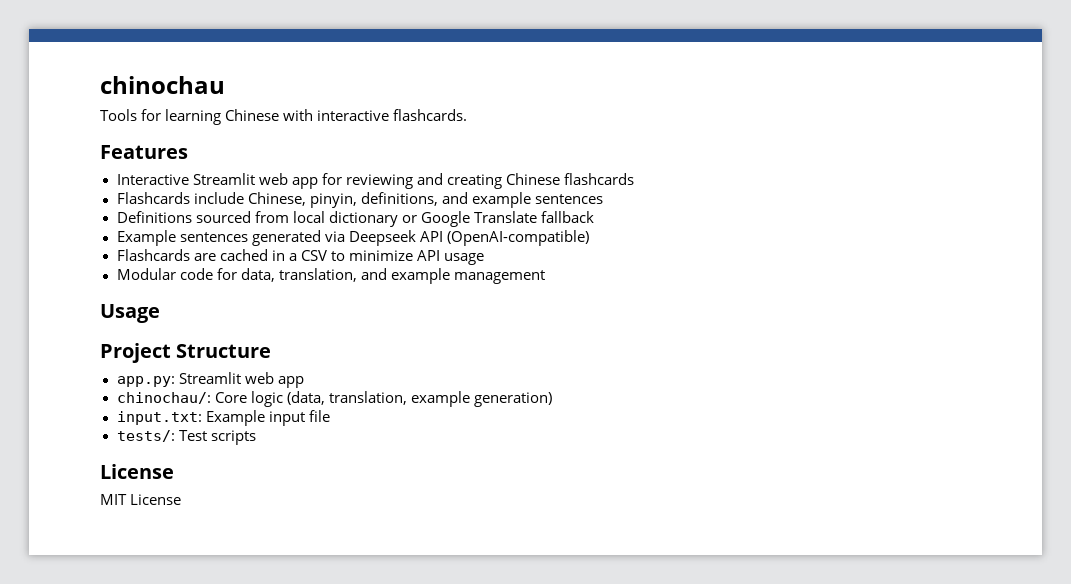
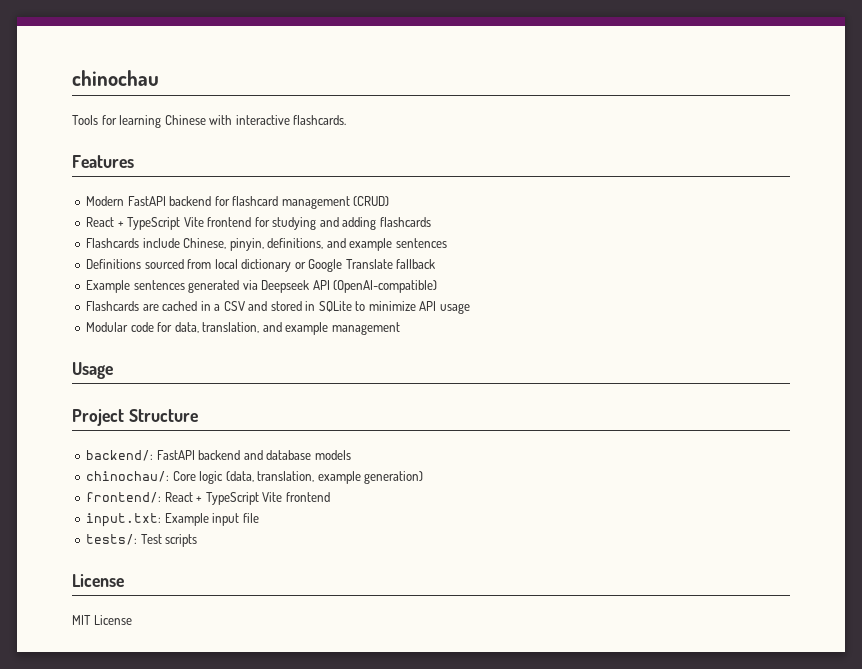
[116,173,560,189] Interactive Streamlit web app for reviewing and creating Chinese -> [86,196,390,209] [86,217,377,230] Modern FastAPI backend for flashcard management (CRUD) // React + TypeScript Vite frontend for studying and adding
(327, 255) none -> [248,301,352,312] and stored in SQLite
[116,372,304,388] app.py: Streamlit web app -> [86,450,351,461] backend/: FastAPI backend and database models
(552, 399) none -> [86,492,330,505] // frontend/: React + TypeScript Vite frontend

